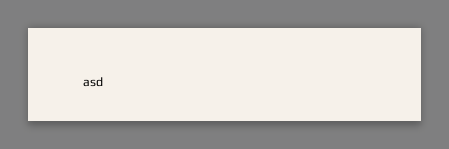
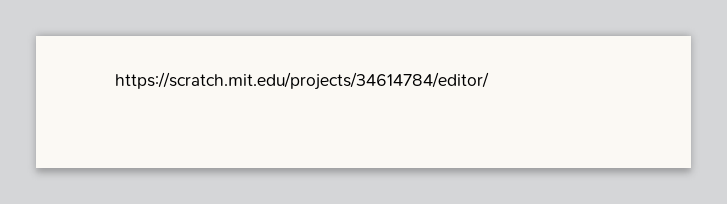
[83,77,103,87] asd -> [115,72,489,90] https://scratch.mit.edu/projects/34614784/editor/

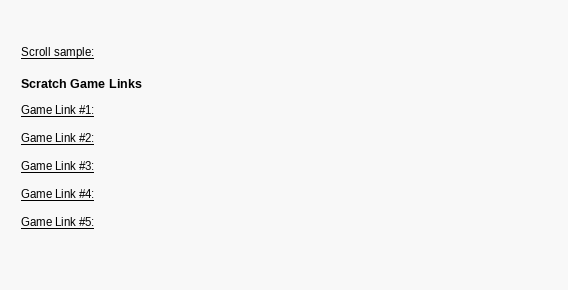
[115,72,489,90] https://scratch.mit.edu/projects/34614784/editor/ -> [21,47,95,59] [21,79,142,88] [21,105,95,114] [21,133,95,142] [21,161,95,170] [21,189,95,198] [21,217,95,226] Scroll sample: // Scratch Game Links // Game Link #1: // Game Link #2: // Game Link #3: // Game Link #4: // Game Link #5:

